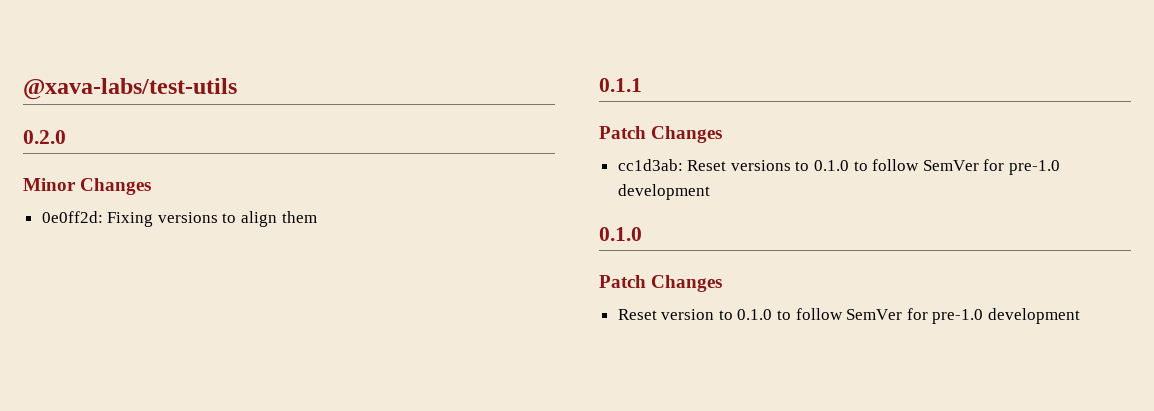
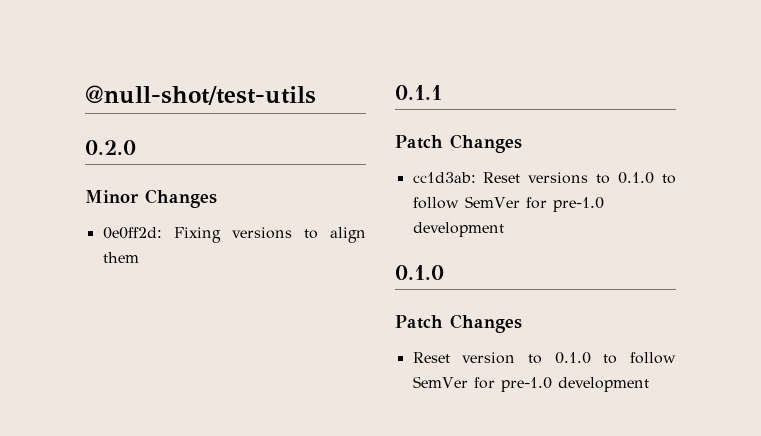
[23,78,237,100] @xava-labs/test-utils -> [85,85,316,105] @null-shot/test-utils

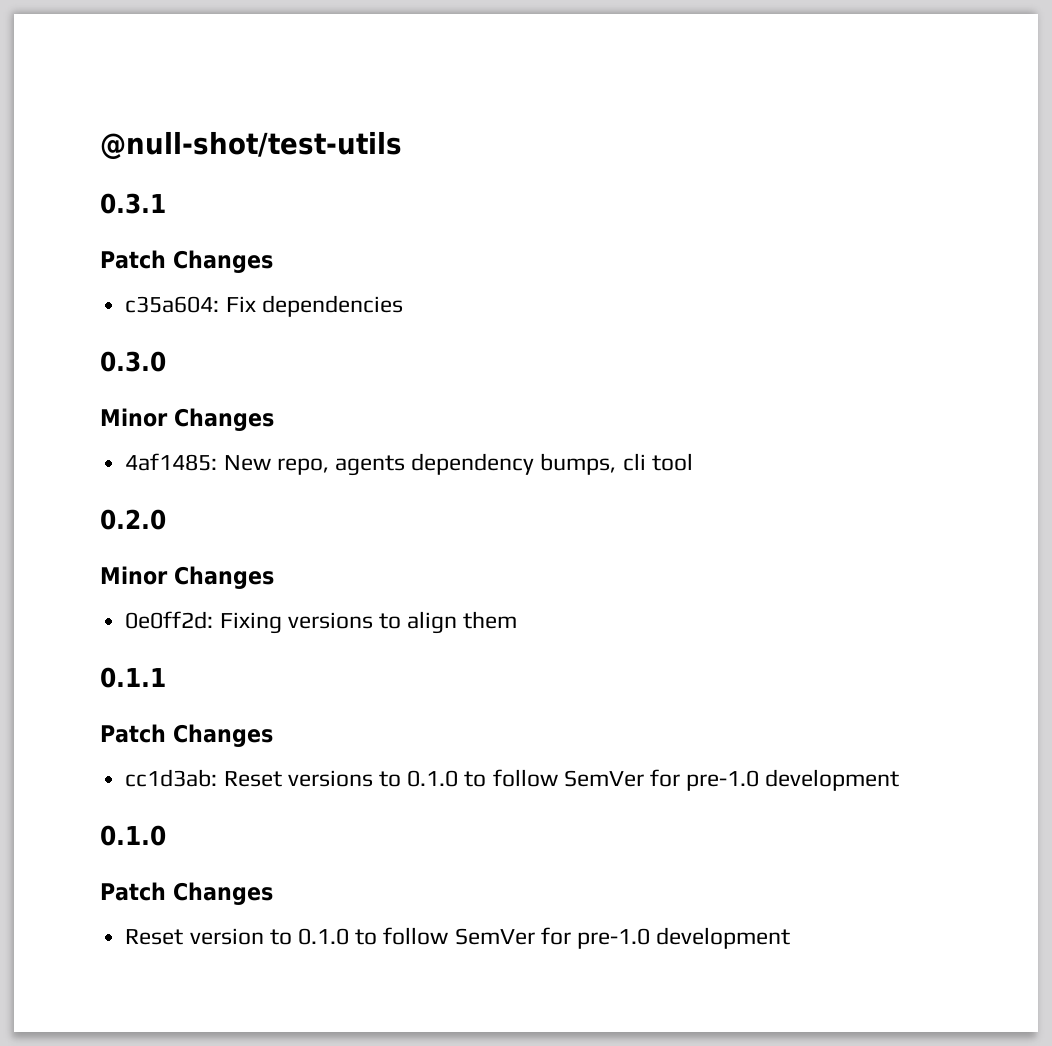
(316, 95) none -> [100,193,166,214] [100,250,273,273] [125,295,403,317] [100,351,166,372] [100,408,274,431] [125,453,693,476] // 0.3.1 // Patch Changes // c35a604: Fix dependencies // 0.3.0 // Minor Changes // 4af1485: New repo, agents dependency bumps, cli tool

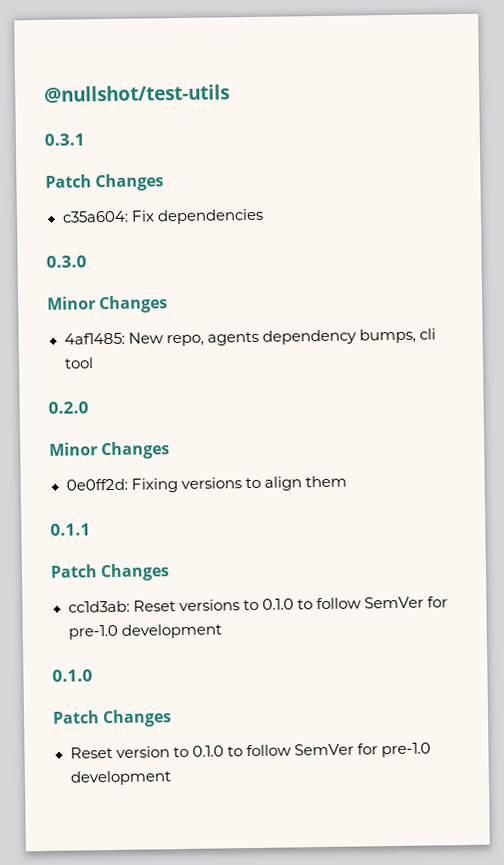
[100,131,402,160] @null-shot/test-utils -> [44,84,230,103] @nullshot/test-utils

